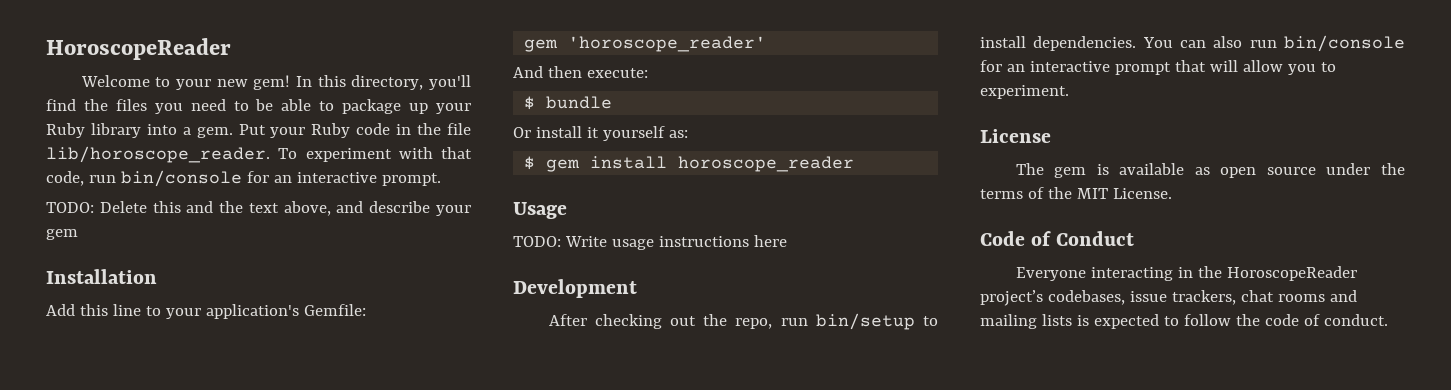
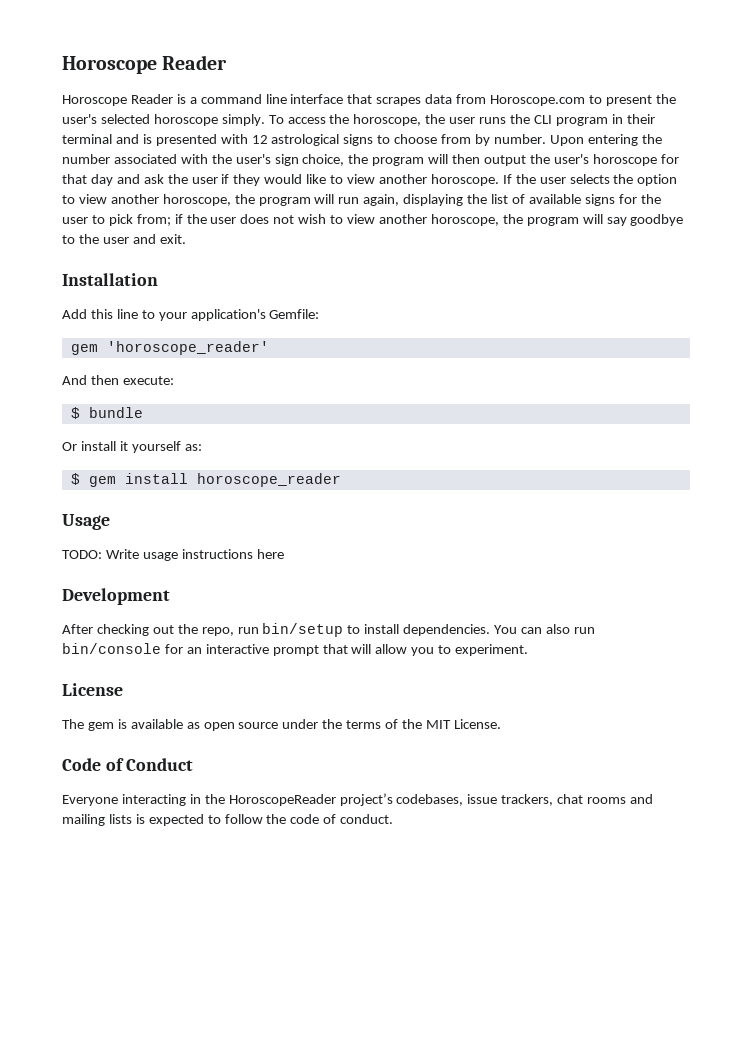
[46,38,231,60] [80,75,471,90] [46,99,472,114] [46,123,472,138] [46,146,472,163] [46,170,441,187] [46,201,471,216] [46,229,78,240] HoroscopeReader // Welcome to your new gem! In this directory, you'll find the files you need to be able to package up your Ruby library into a gem. Put your Ruby code in the file lib/horoscope_reader. To experiment with that code, run bin/console for an interactive prompt. // TODO: Delete this and the text above, and describe your gem -> [62,55,228,74] [62,94,676,106] [62,114,655,126] [62,134,662,146] [62,154,679,166] [62,174,678,186] [62,194,661,206] [62,214,684,226] [62,234,186,244] Horoscope Reader // Horoscope Reader is a command line interface that scrapes data from Horoscope.com to present the user's selected horoscope simply. To access the horoscope, the user runs the CLI program in their terminal and is presented with 12 astrological signs to choose from by number. Upon entering the number associated with the user's sign choice, the program will then output the user's horoscope for that day and ask the user if they would like to view another horoscope. If the user selects the option to view another horoscope, the program will run again, displaying the list of available signs for the user to pick from; if the user does not wish to view another horoscope, the program will say goodbye to the user and exit.

